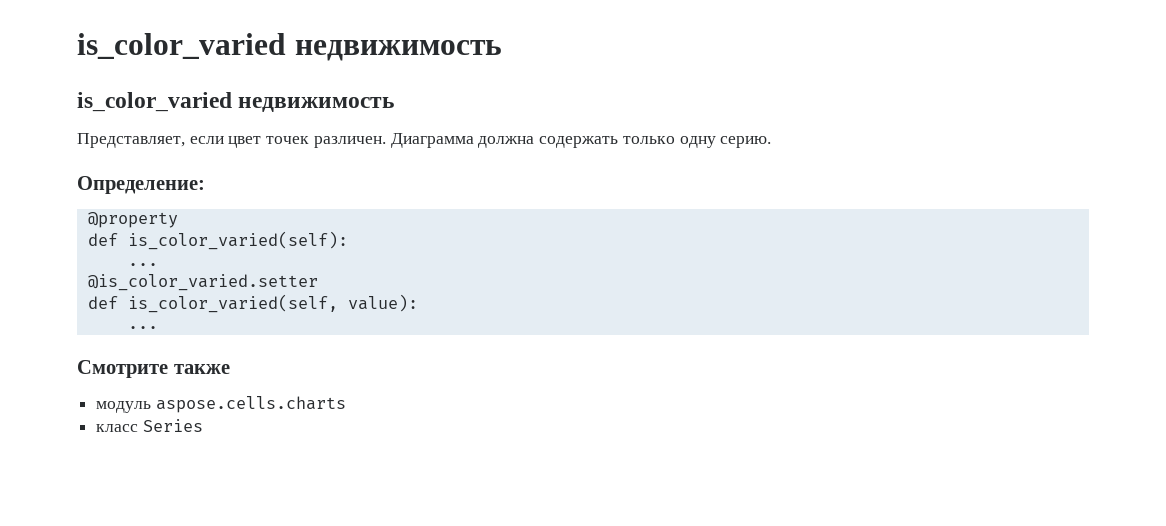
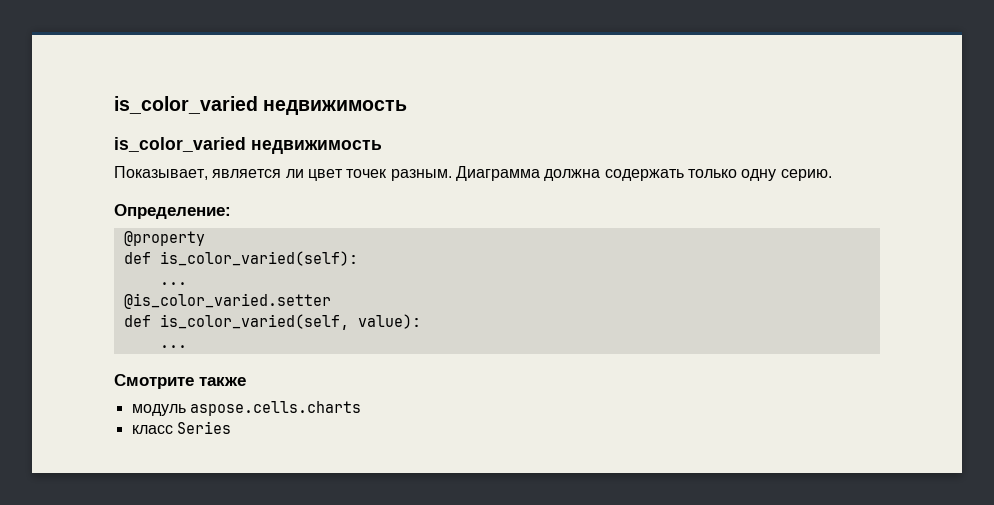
[77,133,224,148] Представляет, если -> [114,166,304,180] Показывает, является ли
[313,136,386,148] различен. -> [390,169,452,181] разным.

